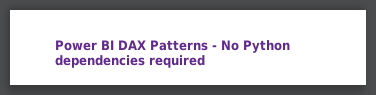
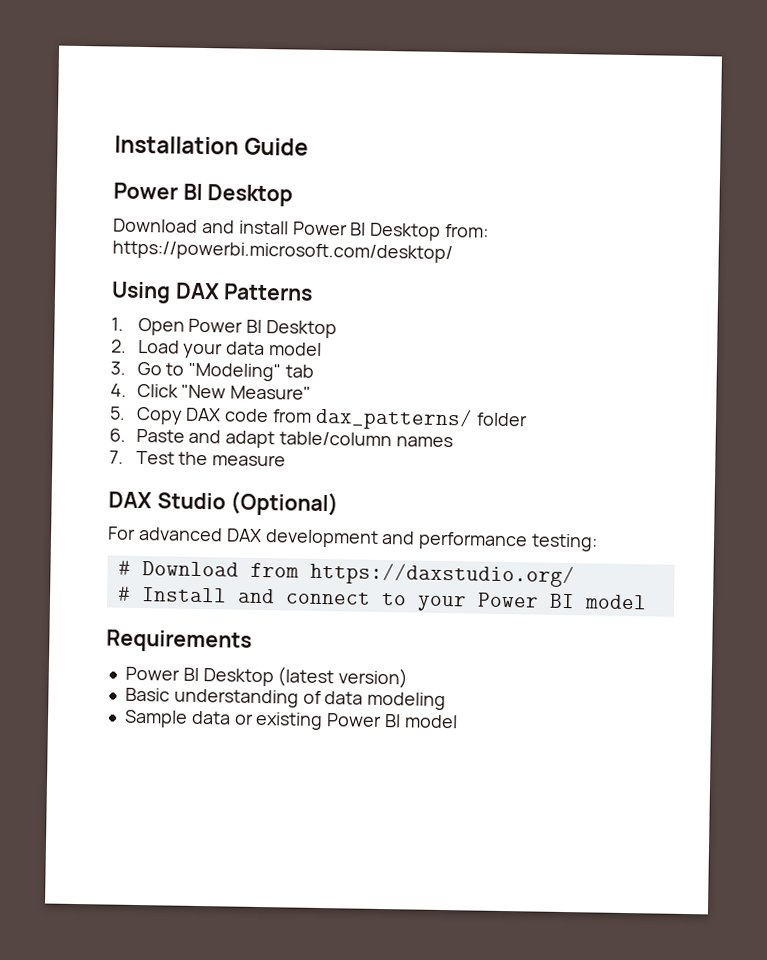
[55,40,290,53] [55,55,205,68] Power BI DAX Patterns - No Python dependencies required -> [114,135,310,156] [113,182,294,207] [113,218,490,241] [112,240,453,264] [111,281,314,304] [111,317,338,339] [111,339,323,359] [110,361,315,382] [110,383,312,400] [109,406,528,431] [109,428,454,449] [109,450,287,467] [108,491,340,517] [107,526,599,552] [117,560,575,588] [116,586,647,612] [106,629,252,653] [124,666,409,689] [124,687,447,711] [123,709,458,731] Installation Guide // Power BI Desktop // Download and install Power BI Desktop from: https://powerbi.microsoft.com/desktop/ // Using DAX Patterns // 1. Open Power BI Desktop // 2. Load your data model // 3. Go to "Modeling" tab // 4. Click "New Measure" // 5. Copy DAX code from dax_patterns/ folder // 6. Paste and adapt table/column names // 7. Test the measure // DAX Studio (Optional) // For advanced DAX development and performance testing: // # Download from https://daxstudio.org/ // # Install and connect to your Power BI model // Requirements // Power BI Desktop (latest version) // Basic understanding of data modeling // Sample data or existing Power BI model

